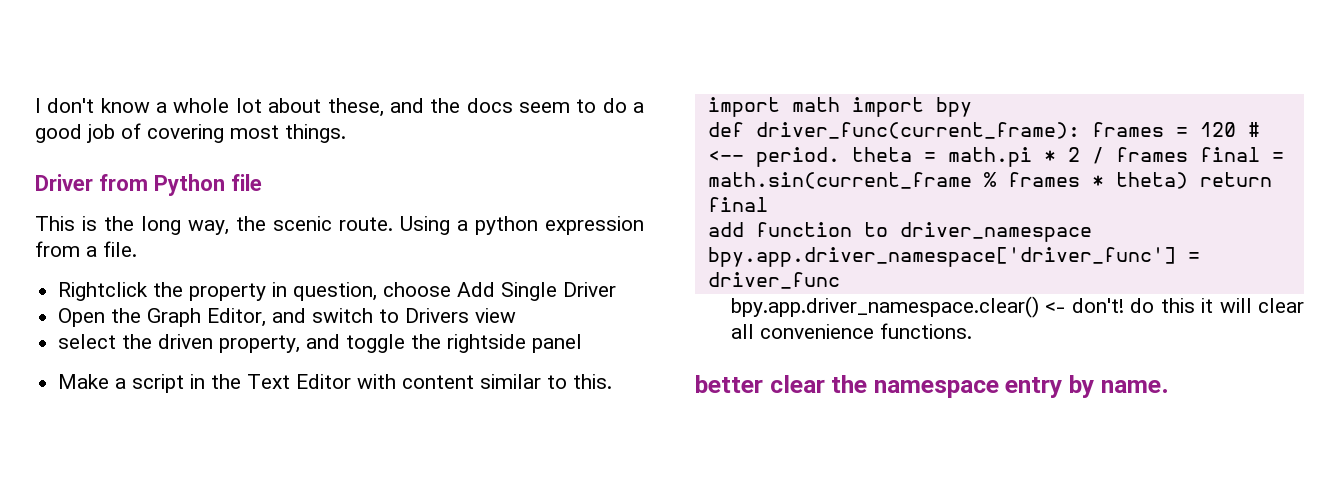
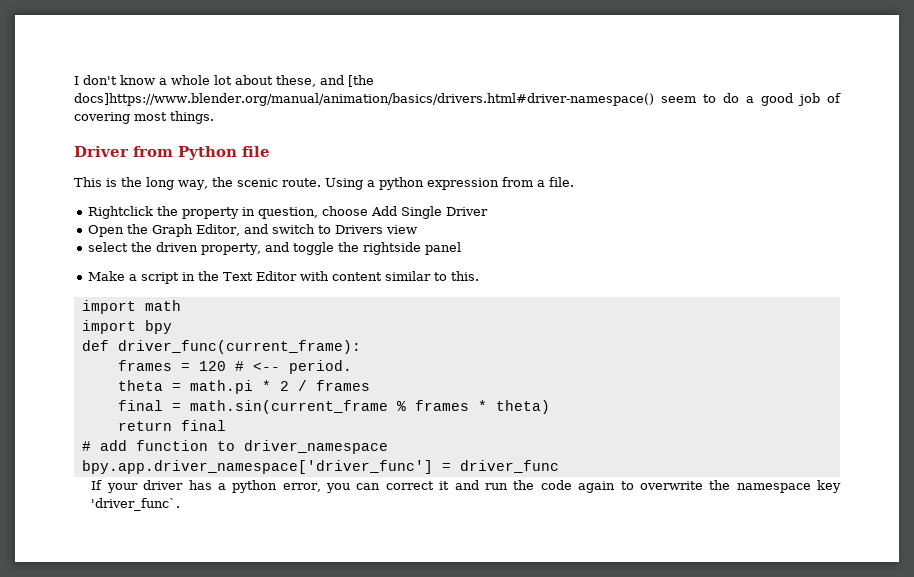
[430,98,513,113] the docs -> [348,75,374,87] [74,93,654,106] [the docs]https://www.blender.org/manual/animation/basics/drivers.html#driver-namespace()
(840, 104) none -> (181, 305) //
(1080, 130) none -> (361, 347) //
(840, 157) none -> (352, 367) //
(1188, 154) none -> (370, 385) //
(1188, 180) none -> (550, 407) //
(768, 204) none -> [81,441,91,451] #
[730,296,1304,318] [730,323,972,339] [695,375,1169,398] bpy.app.driver_namespace.clear() <- don't! do this it will clear all convenience functions. // better clear the namespace entry by name. -> [91,480,841,493] [91,498,181,511] If your driver has a python error, you can correct it and run the code again to overwrite the namespace key 'driver_func`.

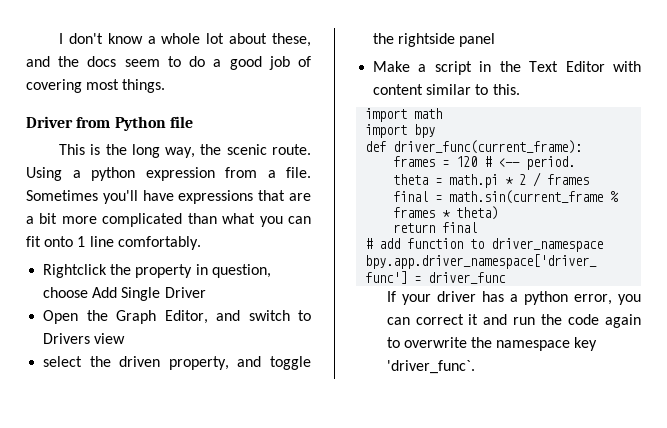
[348,75,374,87] [74,93,654,106] [the docs]https://www.blender.org/manual/animation/basics/drivers.html#driver-namespace() -> [58,56,117,67] the docs
(574, 182) none -> [26,190,312,204] [26,213,311,227] [26,236,201,250] Sometimes you'll have expressions that are a bit more complicated than what you can fit onto 1 line comfortably.

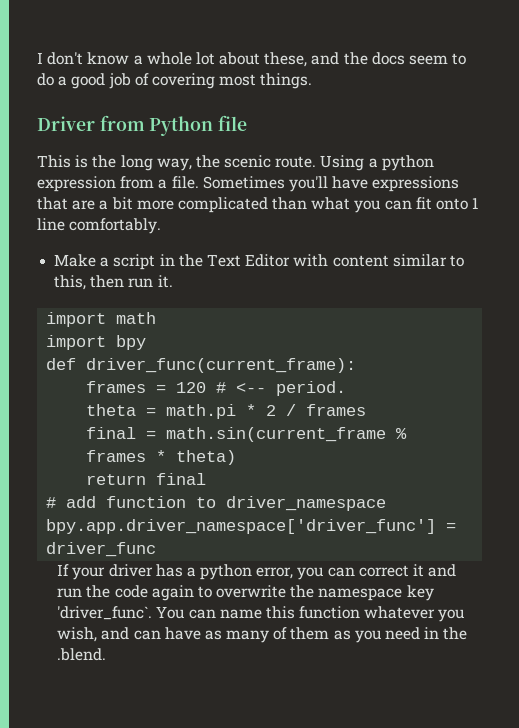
[43,264,271,278] [43,287,206,301] [43,310,311,324] [43,333,126,344] [43,356,311,370] [373,33,496,47] // Rightclick the property in question, choose Add Single Driver // Open the Graph Editor, and switch to Drivers view // select the driven property, and toggle the rightside panel -> (162, 226) none
[492,84,520,95] this. -> [54,275,173,290] this, then run it.
(475, 367) none -> [156,606,465,622] [57,627,468,643] [57,648,107,661] You can name this function whatever you wish, and can have as many of them as you need in the .blend.

